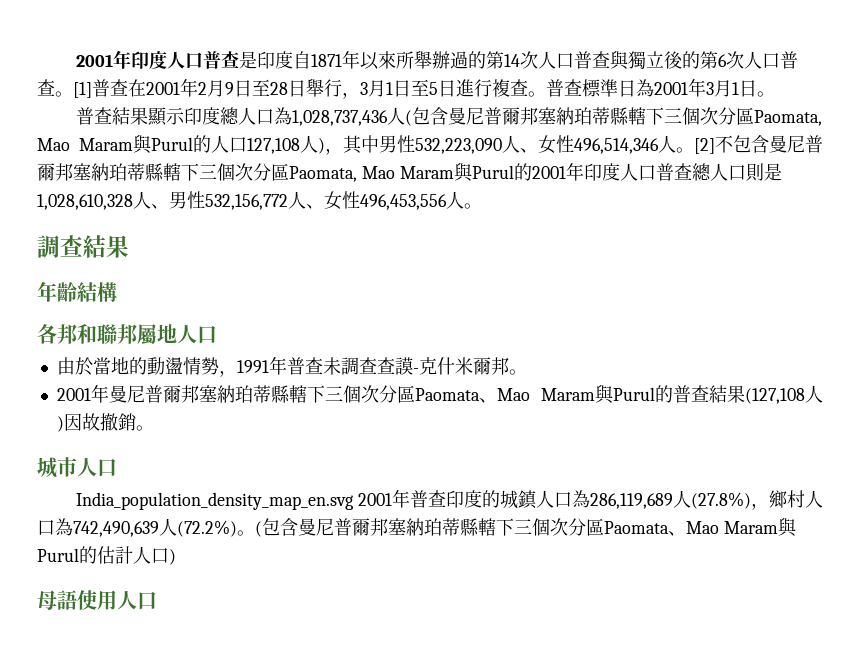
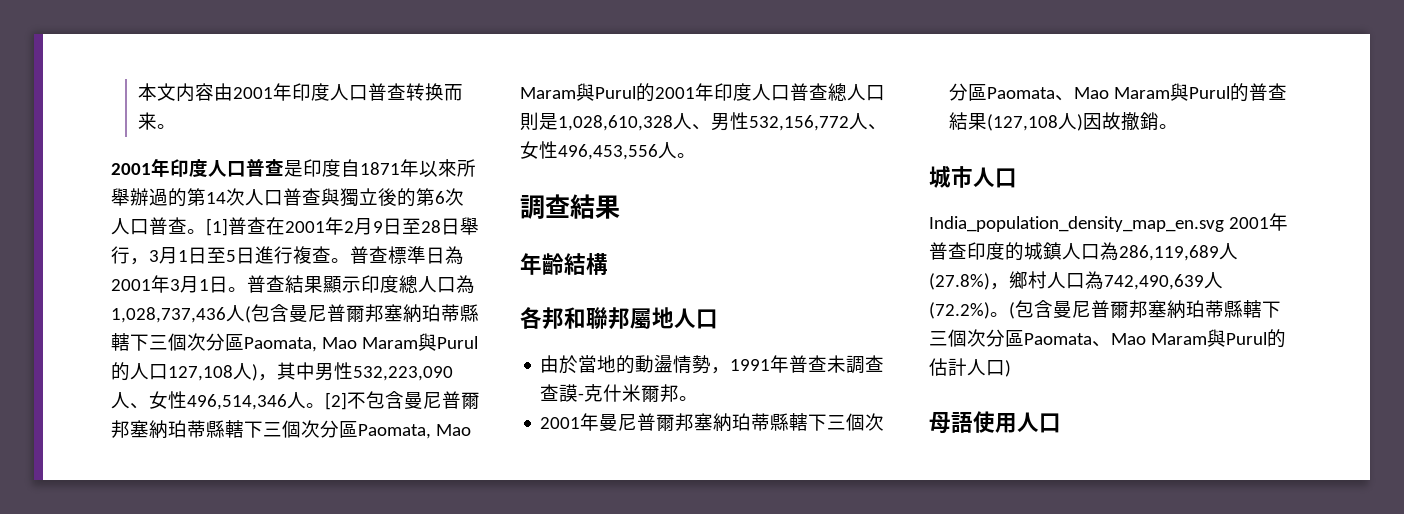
(75, 60) none -> [137,83,463,102] [137,112,176,130] 本文内容由2001年印度人口普查转换而来。 //
(775, 94) // -> (247, 289) none

